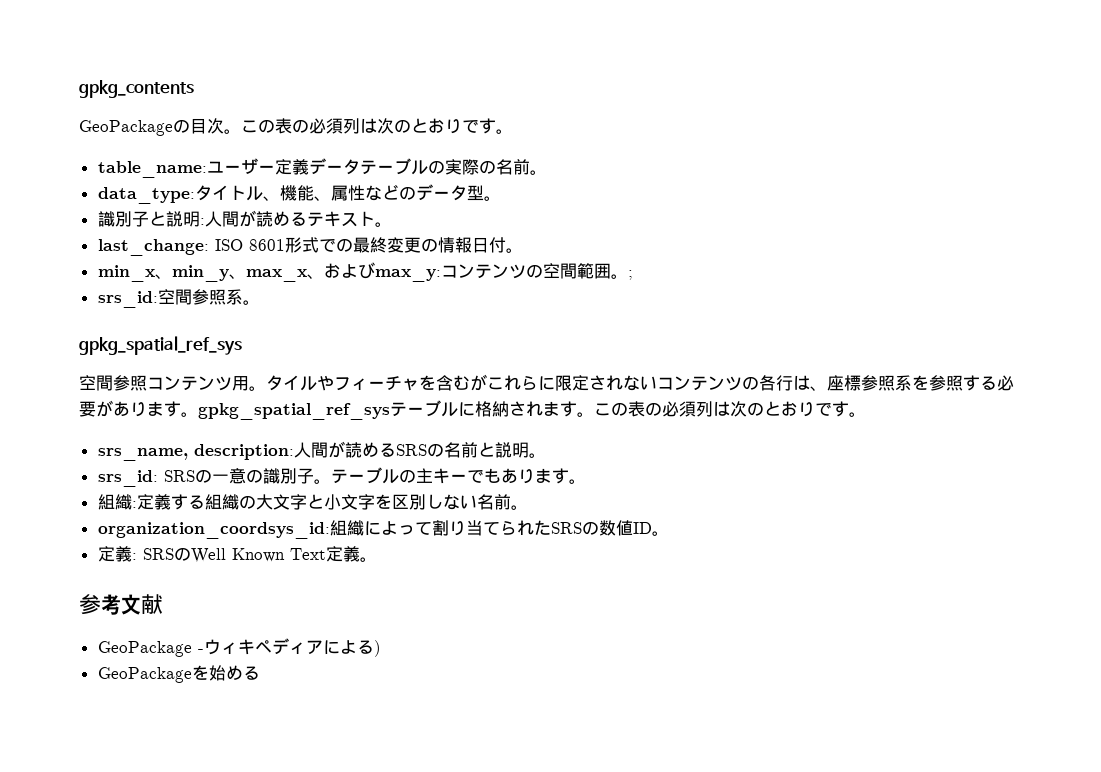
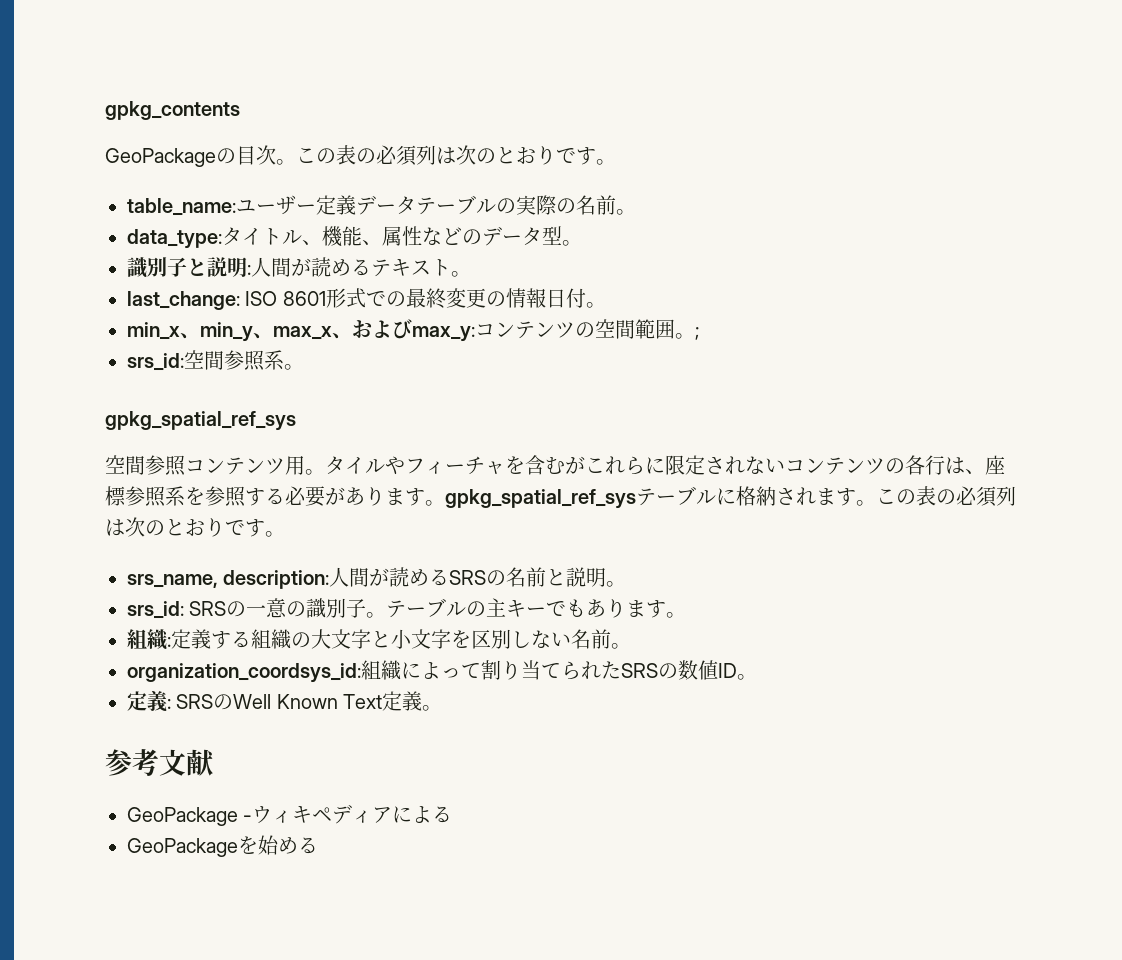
[373,640,381,657] ) -> (453, 814) none

